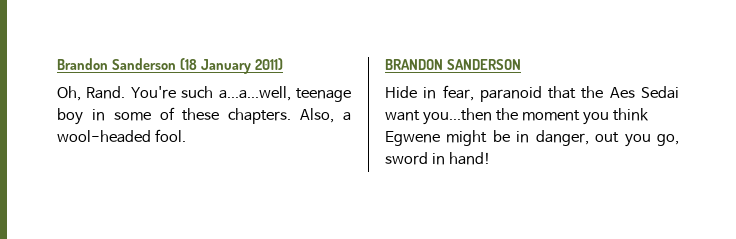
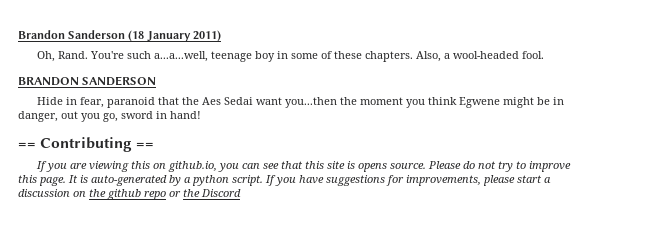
(491, 158) none -> [18,137,155,152] [35,161,571,172] [18,175,551,186] [18,189,241,200] // == Contributing == // If you are viewing this on github.io, you can see that this site is opens source. Please do not try to improve this page. It is auto-generated by a python script. If you have suggestions for improvements, please start a discussion on the github repo or the Discord

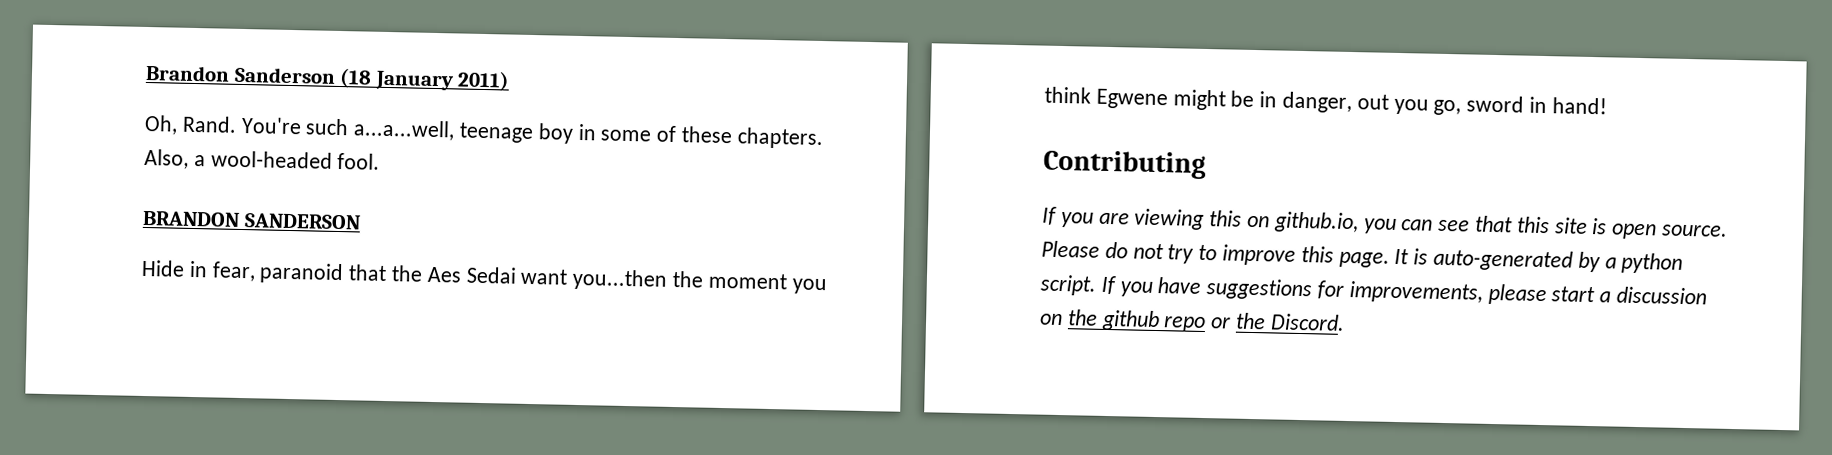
[18,142,36,148] == -> (1607, 106) none
[136,142,155,148] == -> (1206, 164) none
[357,163,387,172] opens -> [1611,223,1658,240] open
[201,189,241,197] Discord -> [1269,313,1345,331] Discord.

